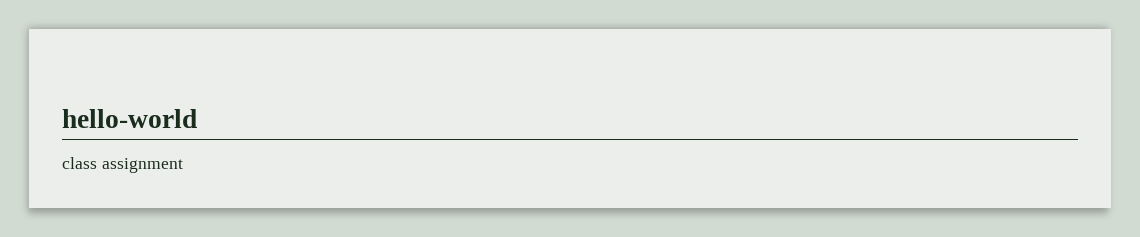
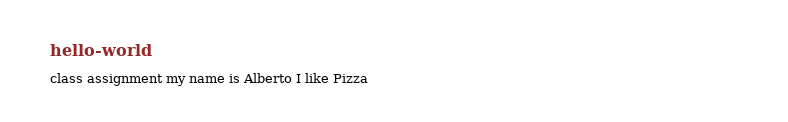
(183, 165) none -> [166,73,368,86] my name is Alberto I like Pizza

